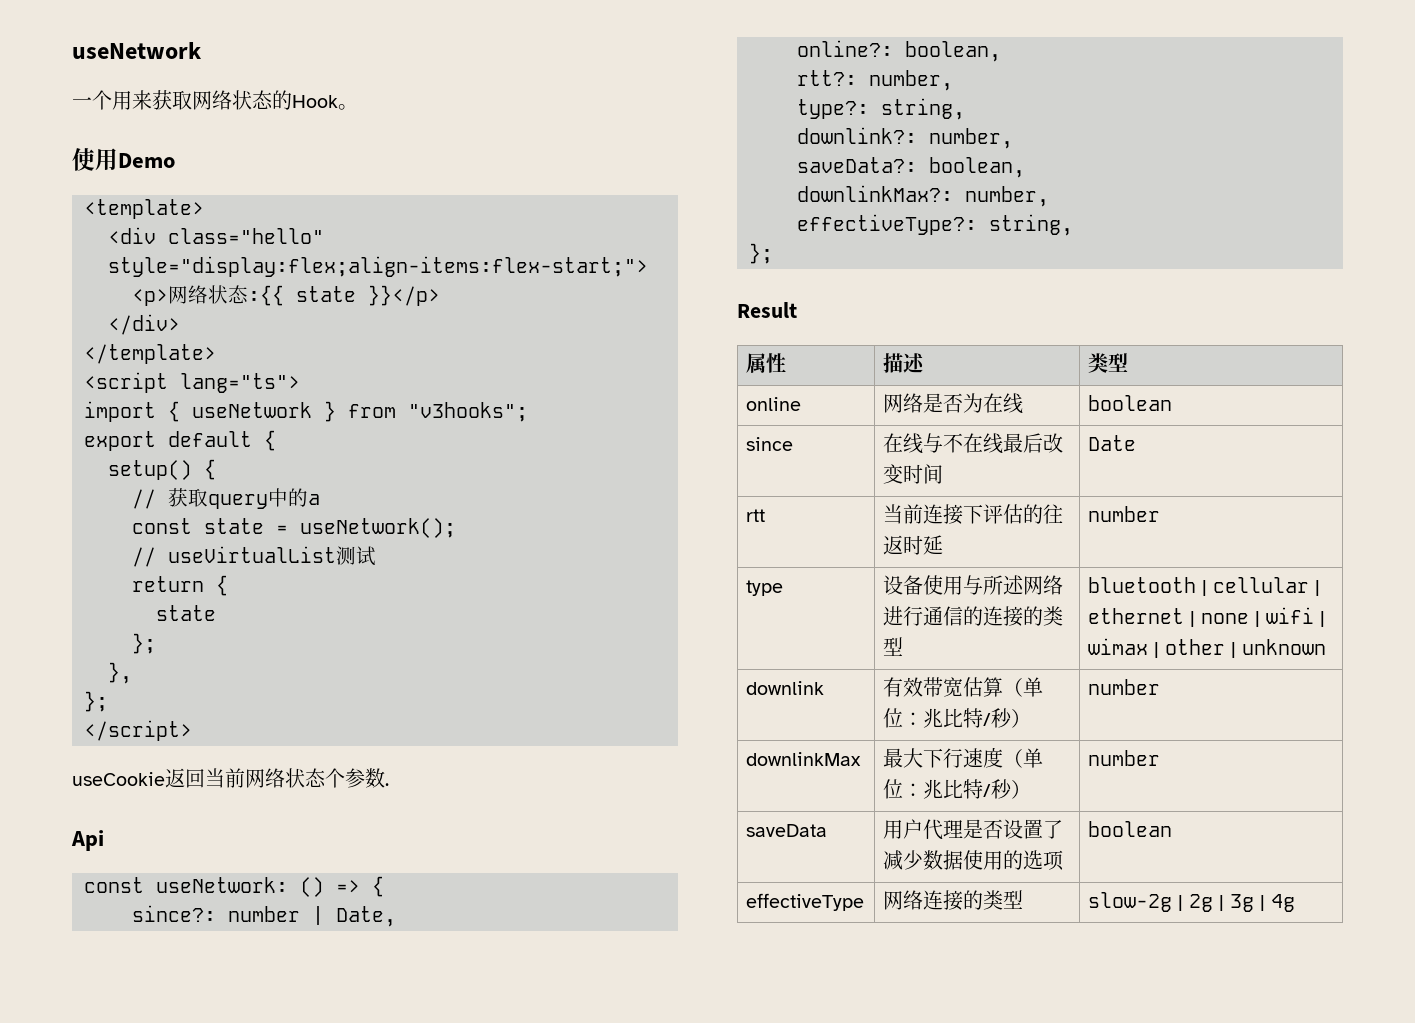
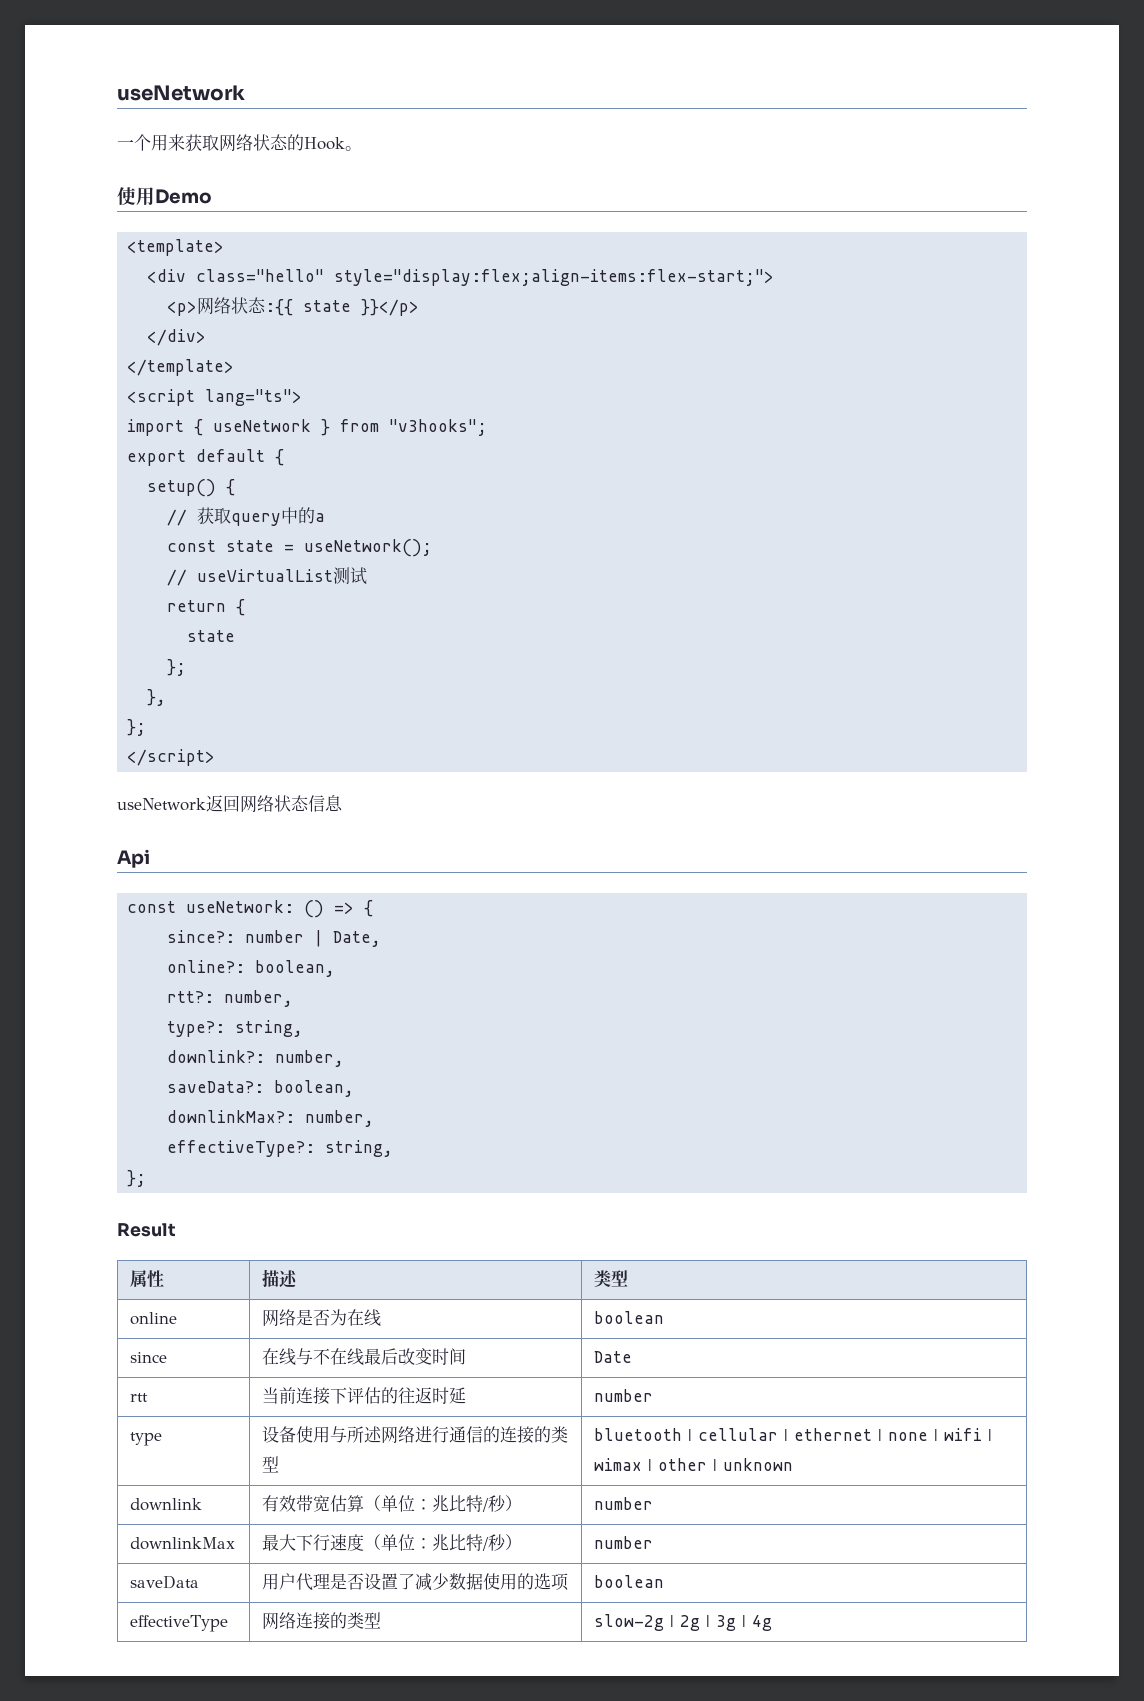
[72,768,389,788] useCookie返回当前网络状态个参数. -> [117,795,343,813] useNetwork返回网络状态信息

